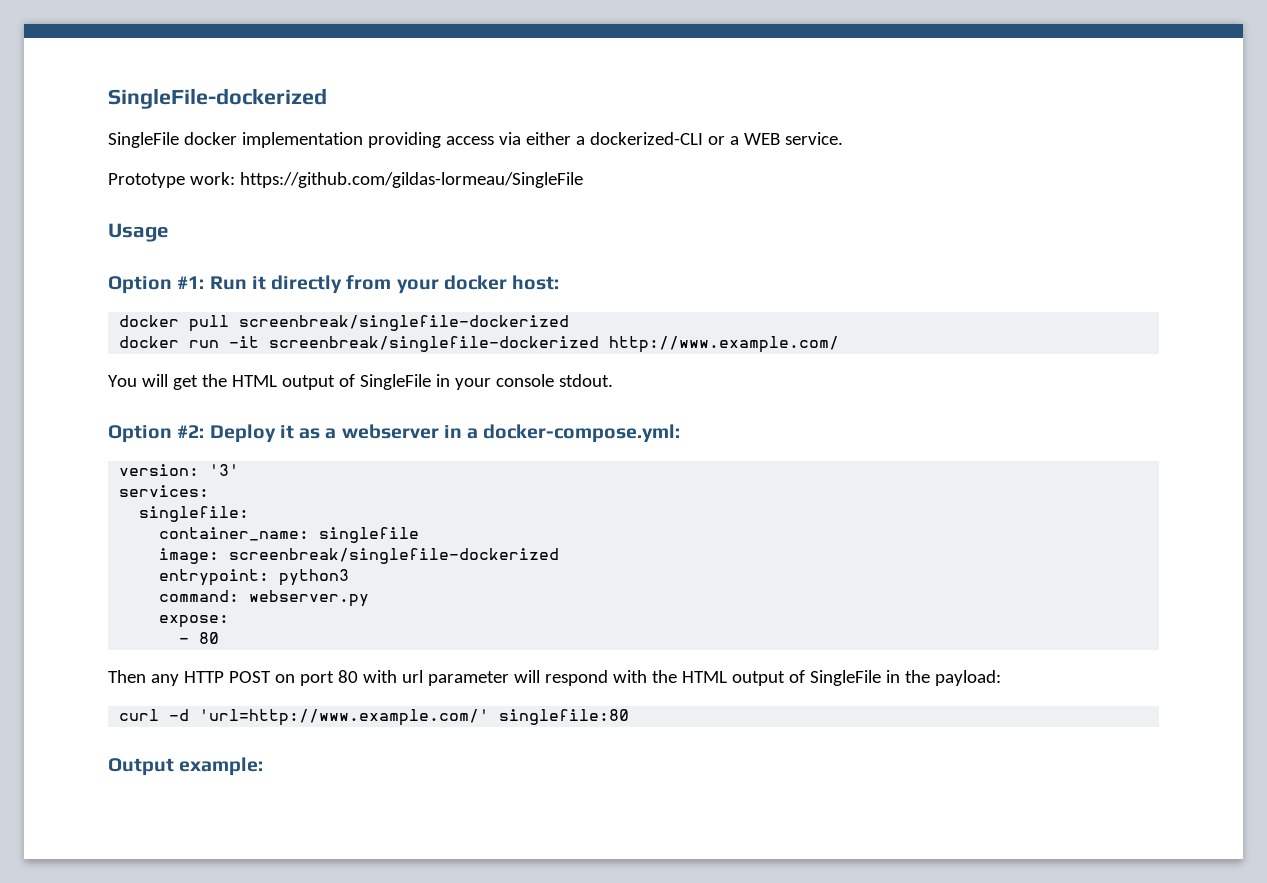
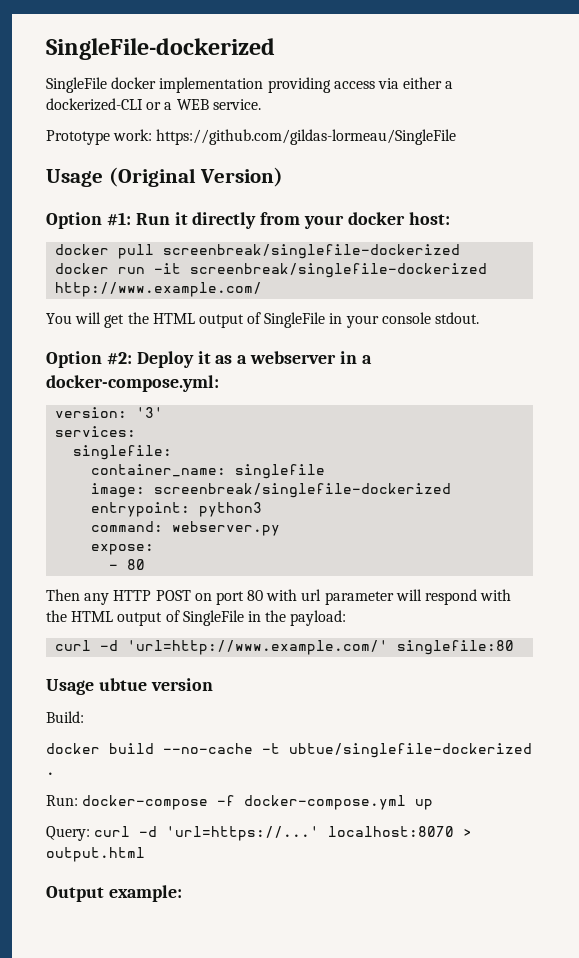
(168, 232) none -> [108,167,284,187] (Original Version)
(630, 717) none -> [46,678,213,695] [46,711,84,723] [46,743,532,758] [46,772,55,775] [46,795,434,810] [46,826,473,841] [46,847,145,862] // Usage ubtue version // Build: // docker build --no-cache -t ubtue/singlefile-dockerized . // Run: docker-compose -f docker-compose.yml up // Query: curl -d 'url=https://...' localhost:8070 > output.html

